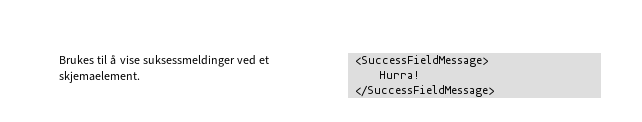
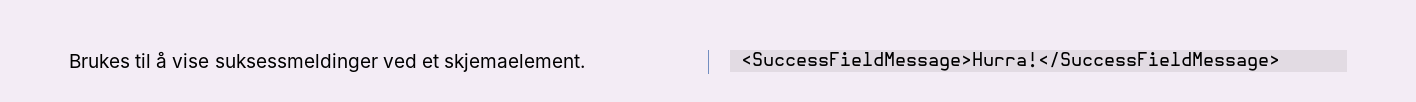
[355,55,489,67] [379,71,421,79] [355,85,495,97] <SuccessFieldMessage> // Hurra! // </SuccessFieldMessage> -> [741,52,1281,71] <SuccessFieldMessage>Hurra!</SuccessFieldMessage>

